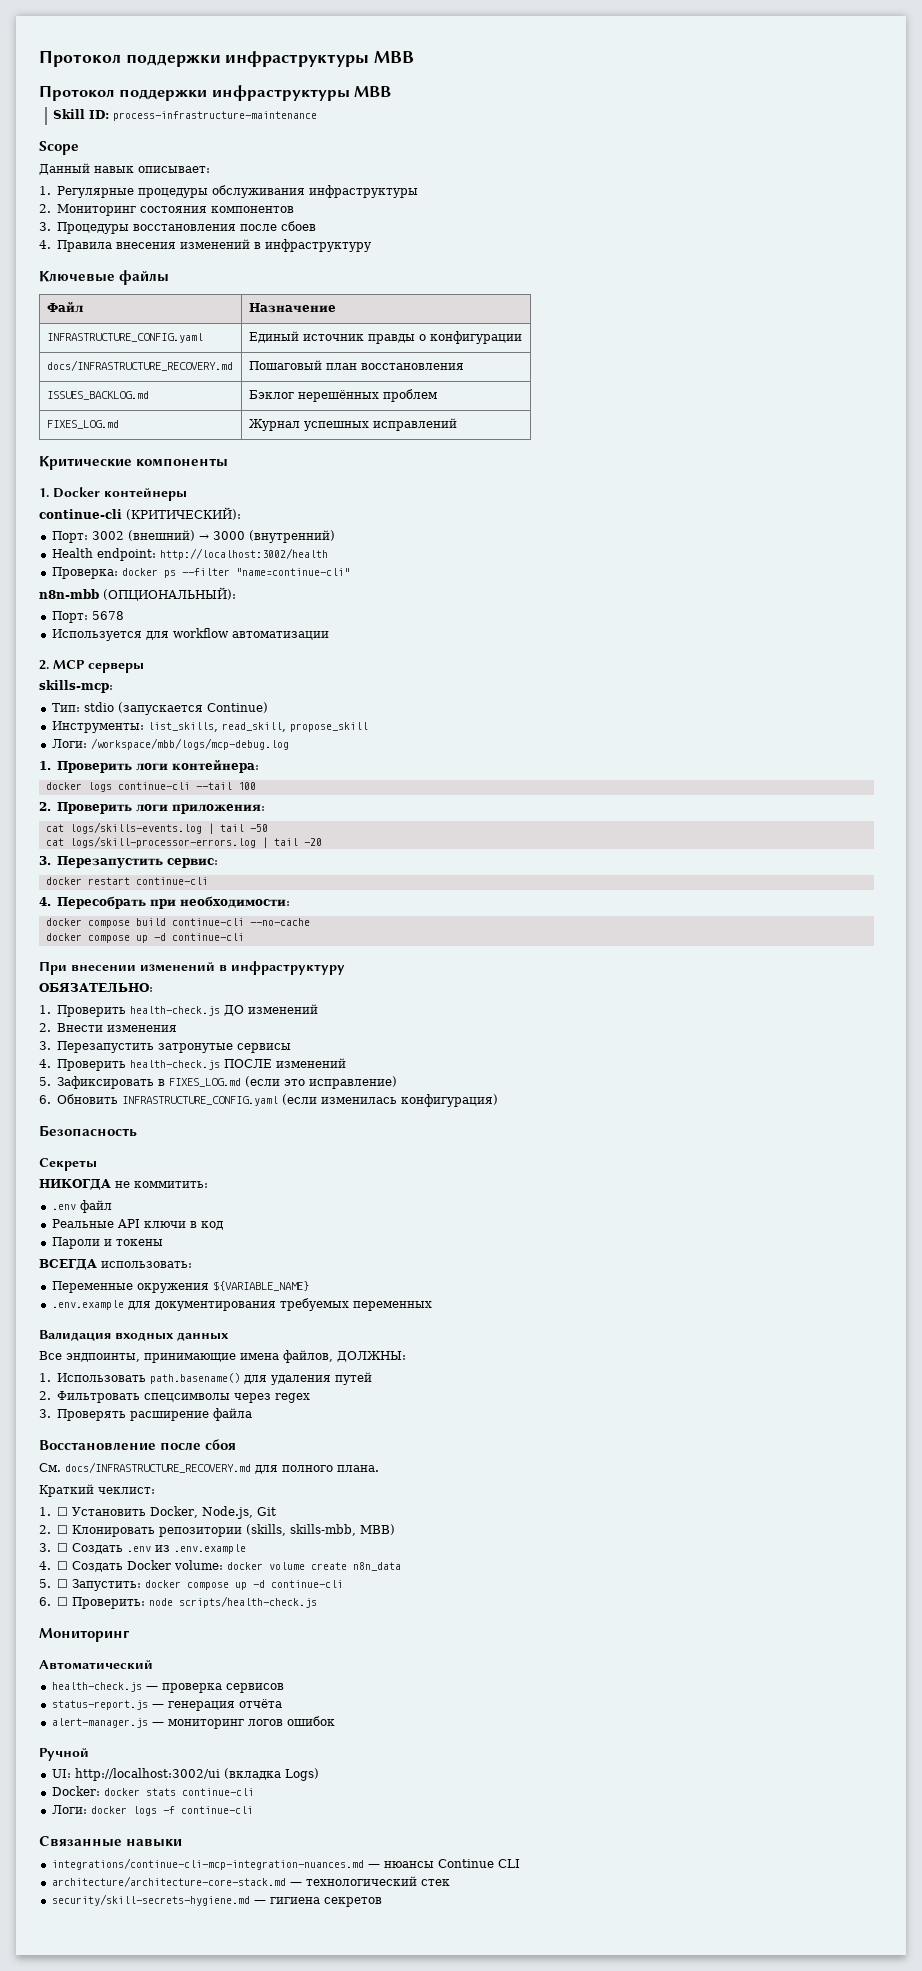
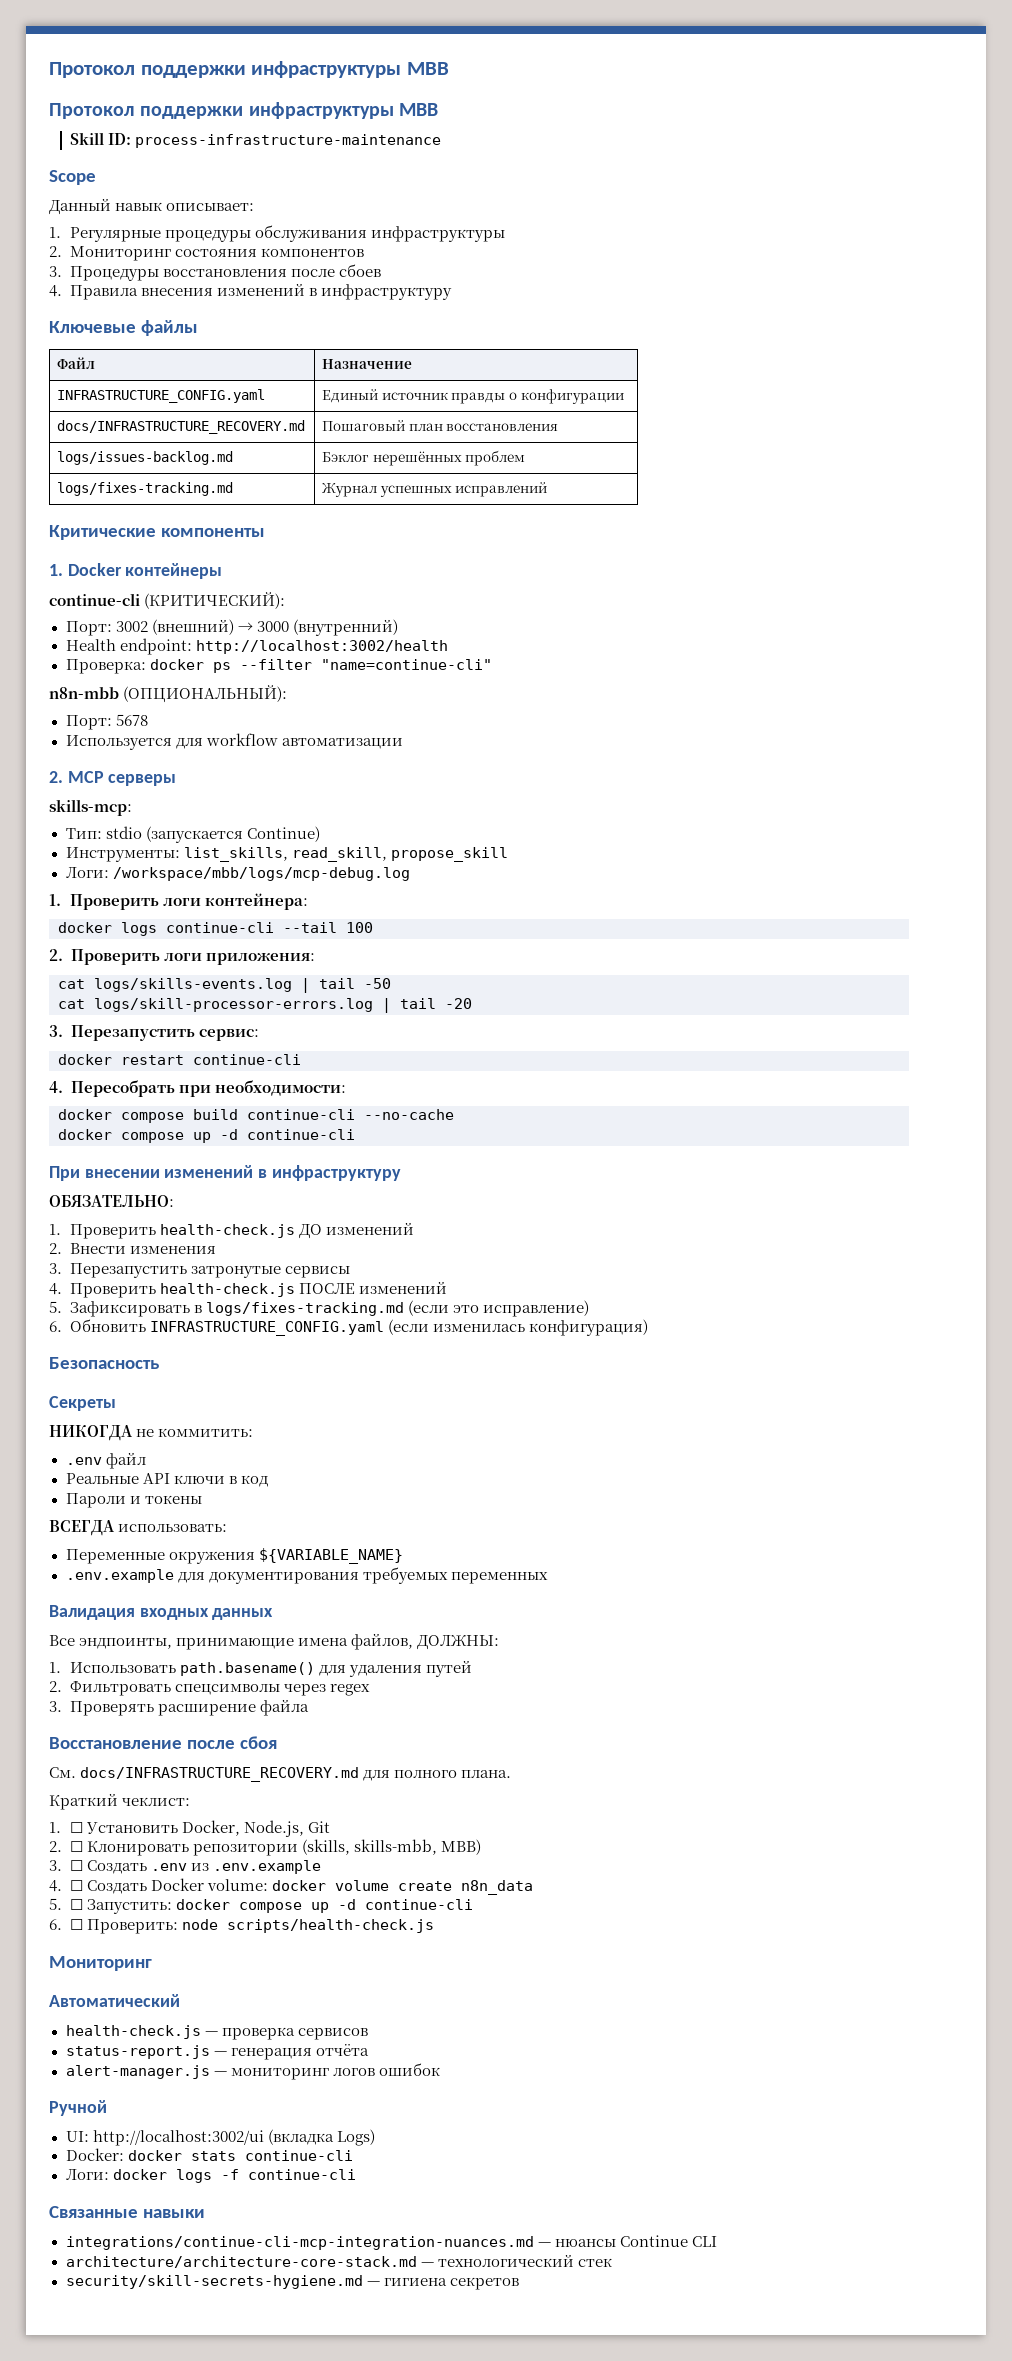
[46,391,149,400] ISSUES_BACKLOG.md -> [57,451,234,465] logs/issues-backlog.md
[46,420,119,429] FIXES_LOG.md -> [57,482,234,496] logs/fixes-tracking.md
[168,1078,241,1087] FIXES_LOG.md -> [206,1302,405,1316] logs/fixes-tracking.md

